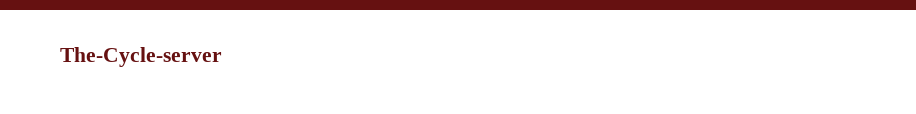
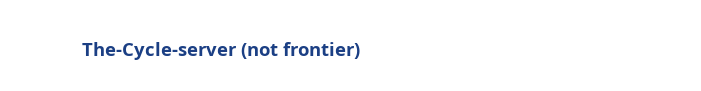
(222, 57) none -> [241,42,360,59] (not frontier)

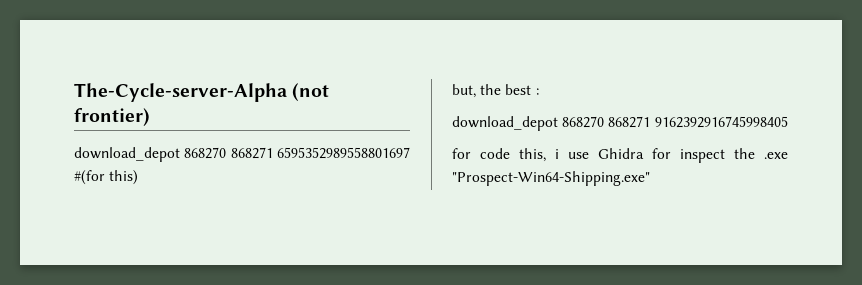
[82,42,237,60] The-Cycle-server -> [74,83,287,102] The-Cycle-server-Alpha
(360, 50) none -> [74,147,410,162] [74,170,139,185] [452,84,539,98] [452,116,788,131] [452,148,788,163] [452,171,650,186] // download_depot 868270 868271 6595352989558801697 #(for this) // but, the best : // download_depot 868270 868271 9162392916745998405 // for code this, i use Ghidra for inspect the .exe "Prospect-Win64-Shipping.exe"

